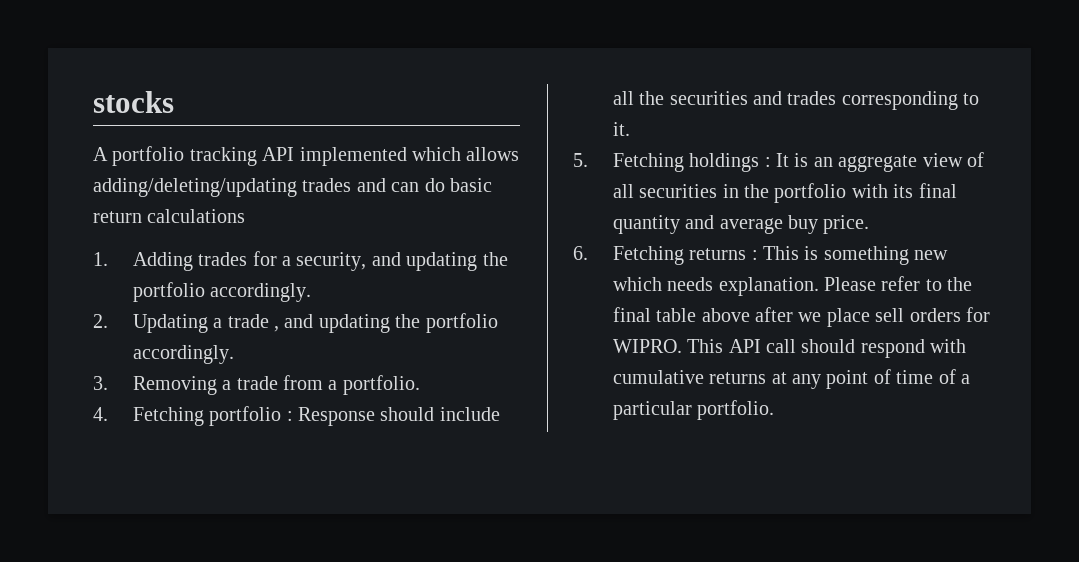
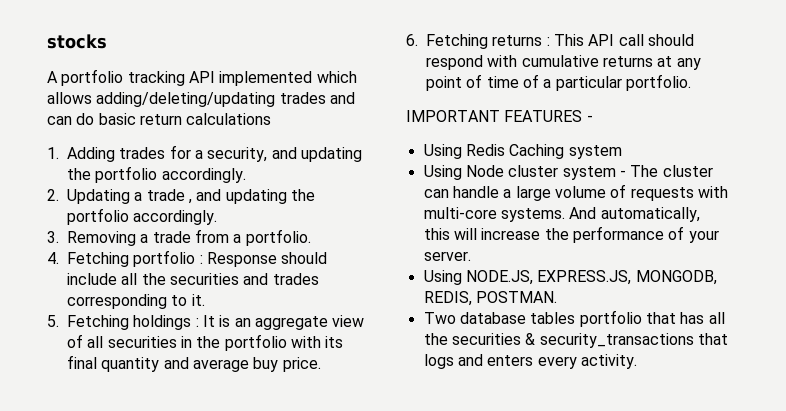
[804,246,949,265] [612,276,973,296] [612,307,991,327] [612,339,724,353] is something new which needs explanation. Please refer to the final table above after we place sell orders for WIPRO. This -> (584, 40) none
(775, 410) none -> [406,110,593,122] [423,144,622,159] [423,165,713,180] [423,184,728,201] [423,207,700,222] [423,226,719,243] [423,251,471,261] [423,270,717,285] [423,291,557,306] [423,310,725,327] [423,333,728,348] [423,354,637,369] // IMPORTANT FEATURES - // Using Redis Caching system // Using Node cluster system - The cluster can handle a large volume of requests with multi-core systems. And automatically, this will increase the performance of your server. // Using NODE.JS, EXPRESS.JS, MONGODB, REDIS, POSTMAN. // Two database tables portfolio that has all the securities & security_transactions that logs and enters every activity.

